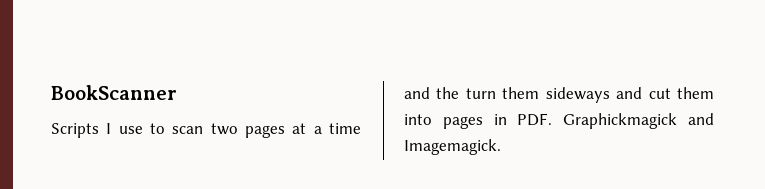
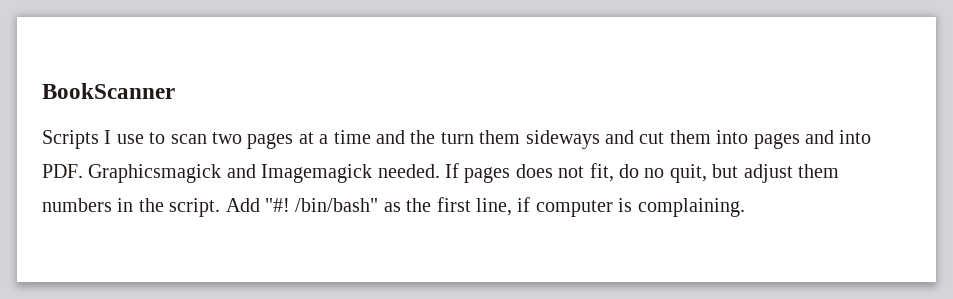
[493,113,714,129] [404,139,501,155] in PDF. Graphickmagick and Imagemagick. -> [804,130,872,144] [42,163,839,183] [42,197,745,217] and into PDF. Graphicsmagick and Imagemagick needed. If pages does not fit, do no quit, but adjust them numbers in the script. Add "#! /bin/bash" as the first line, if computer is complaining.

